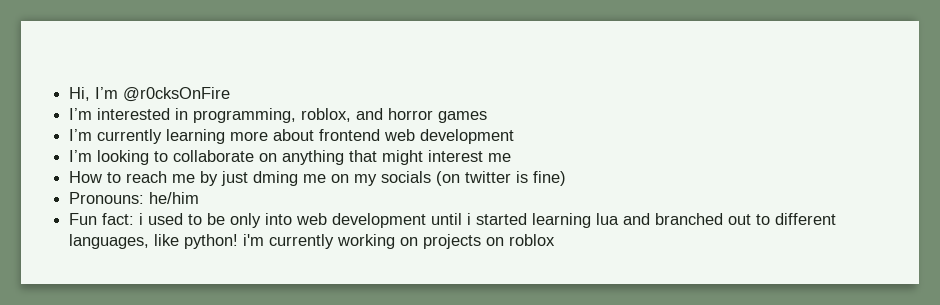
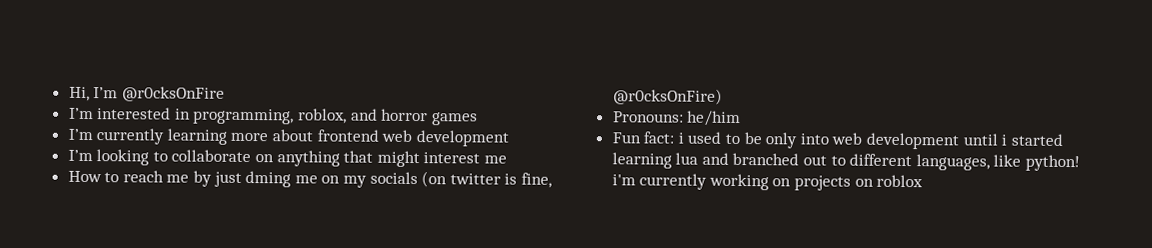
[533,171,567,186] fine) -> [520,172,552,188] [612,88,723,105] fine, @r0cksOnFire)

